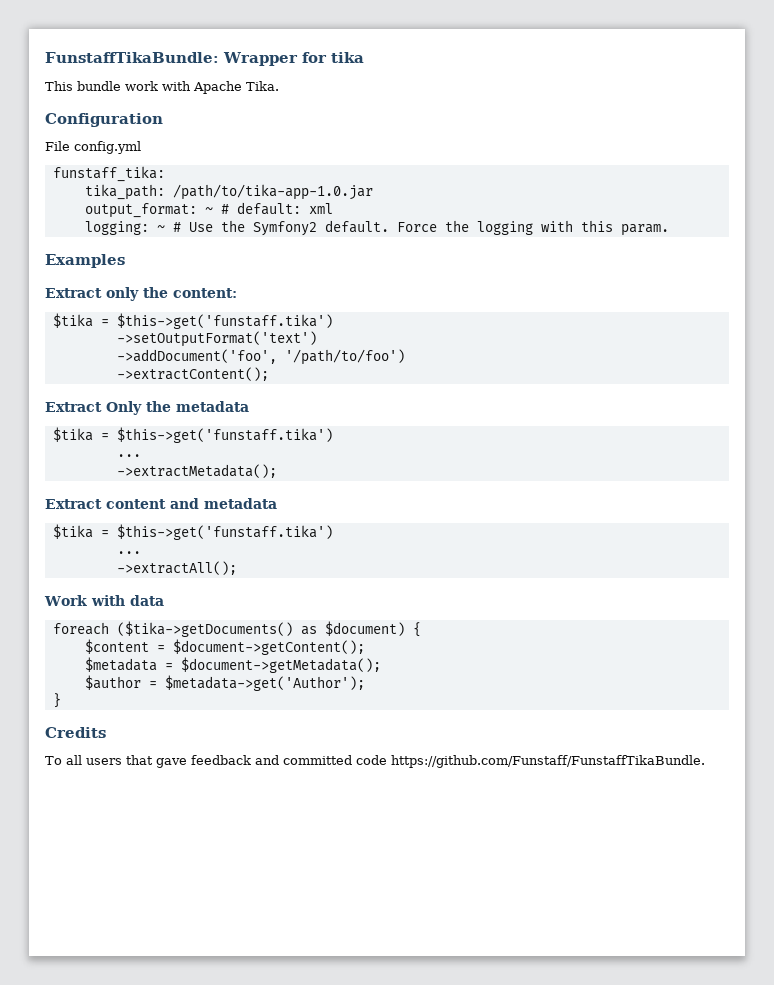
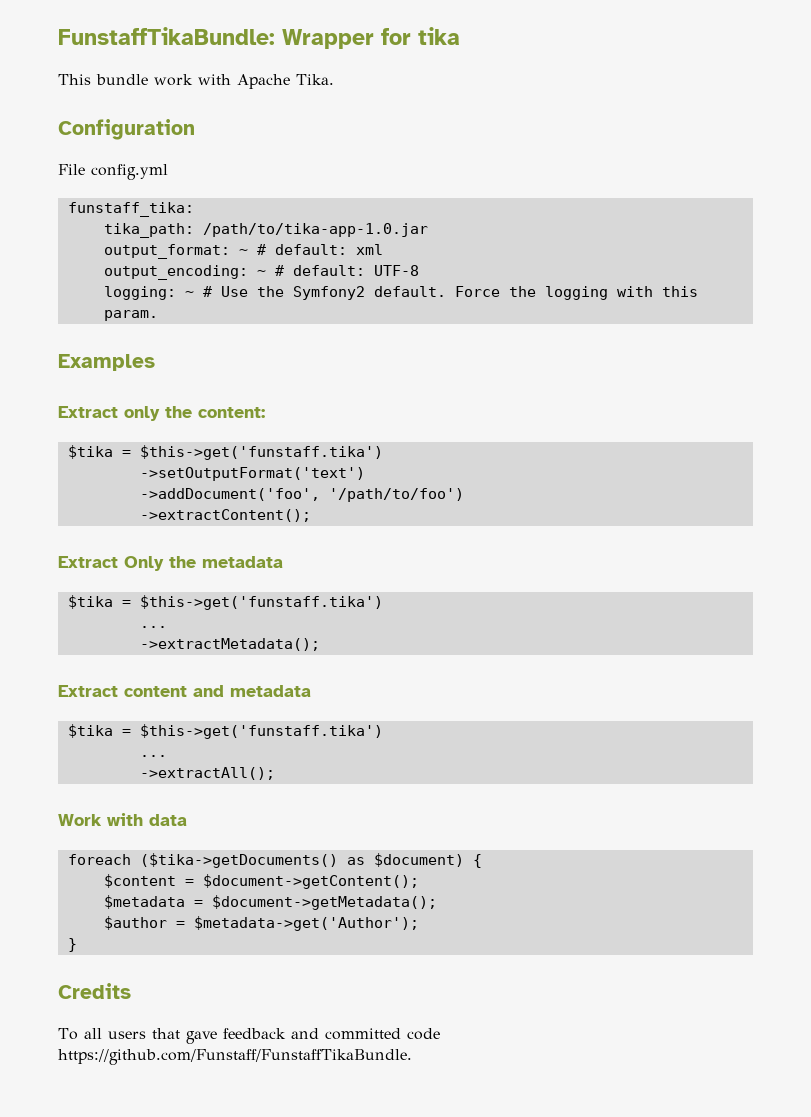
(333, 208) none -> [103,265,419,280] // output_encoding: ~ # default: UTF-8

